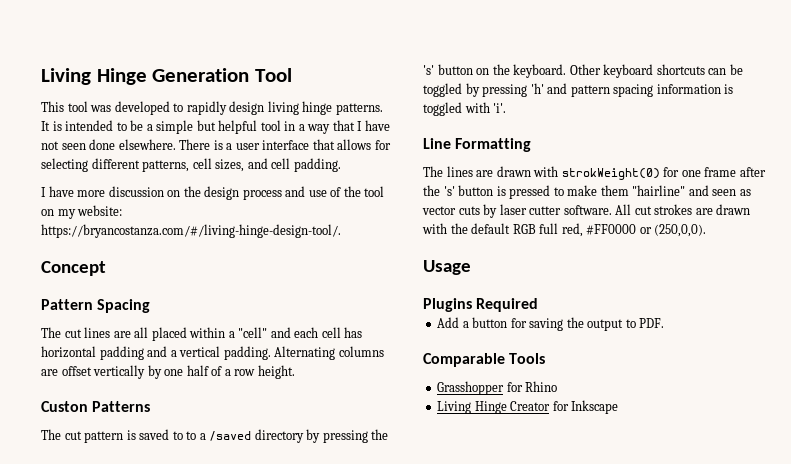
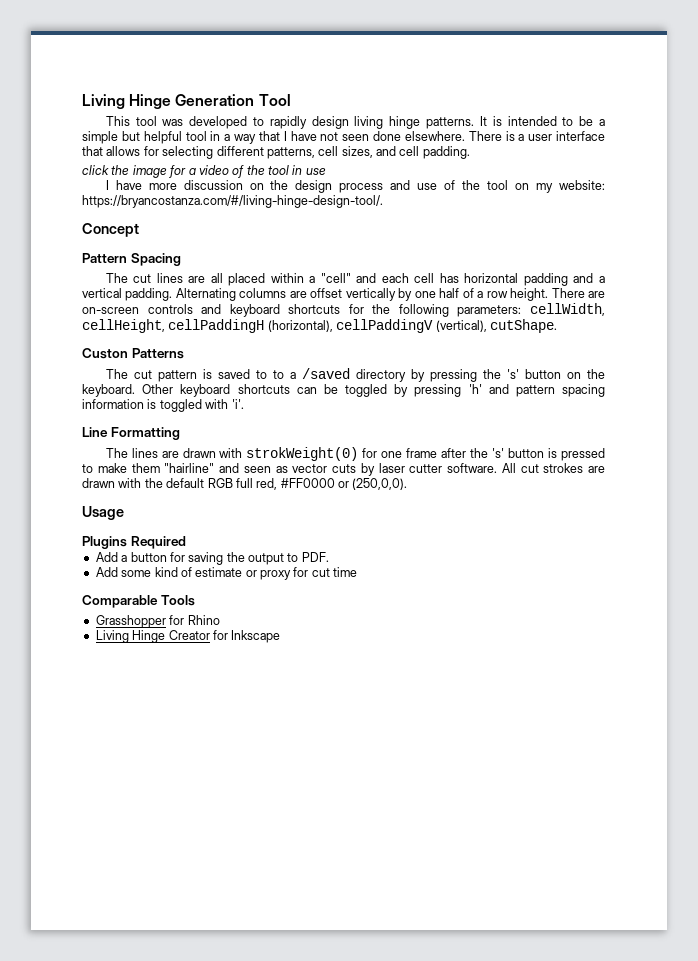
(341, 165) none -> [82,165,326,178] // click the image for a video of the tool in use
(295, 372) none -> [551,288,605,298] [82,303,605,317] [82,319,557,333] There are on-screen controls and keyboard shortcuts for the following parameters: cellWidth, cellHeight, cellPaddingH (horizontal), cellPaddingV (vertical), cutShape.
(665, 323) none -> [95,567,358,580] // Add some kind of estimate or proxy for cut time

